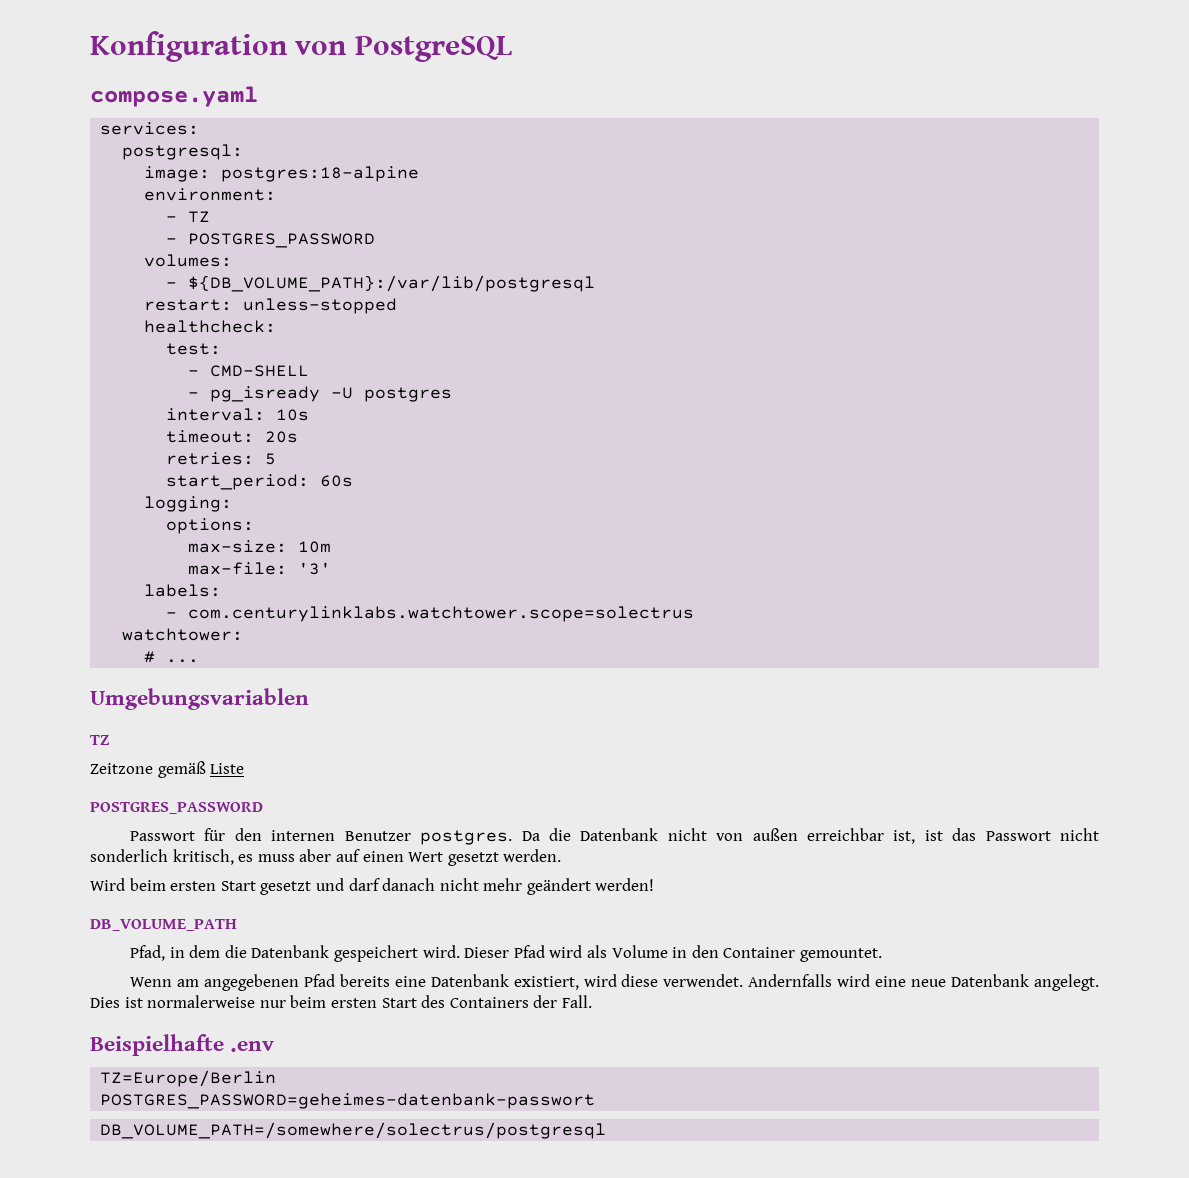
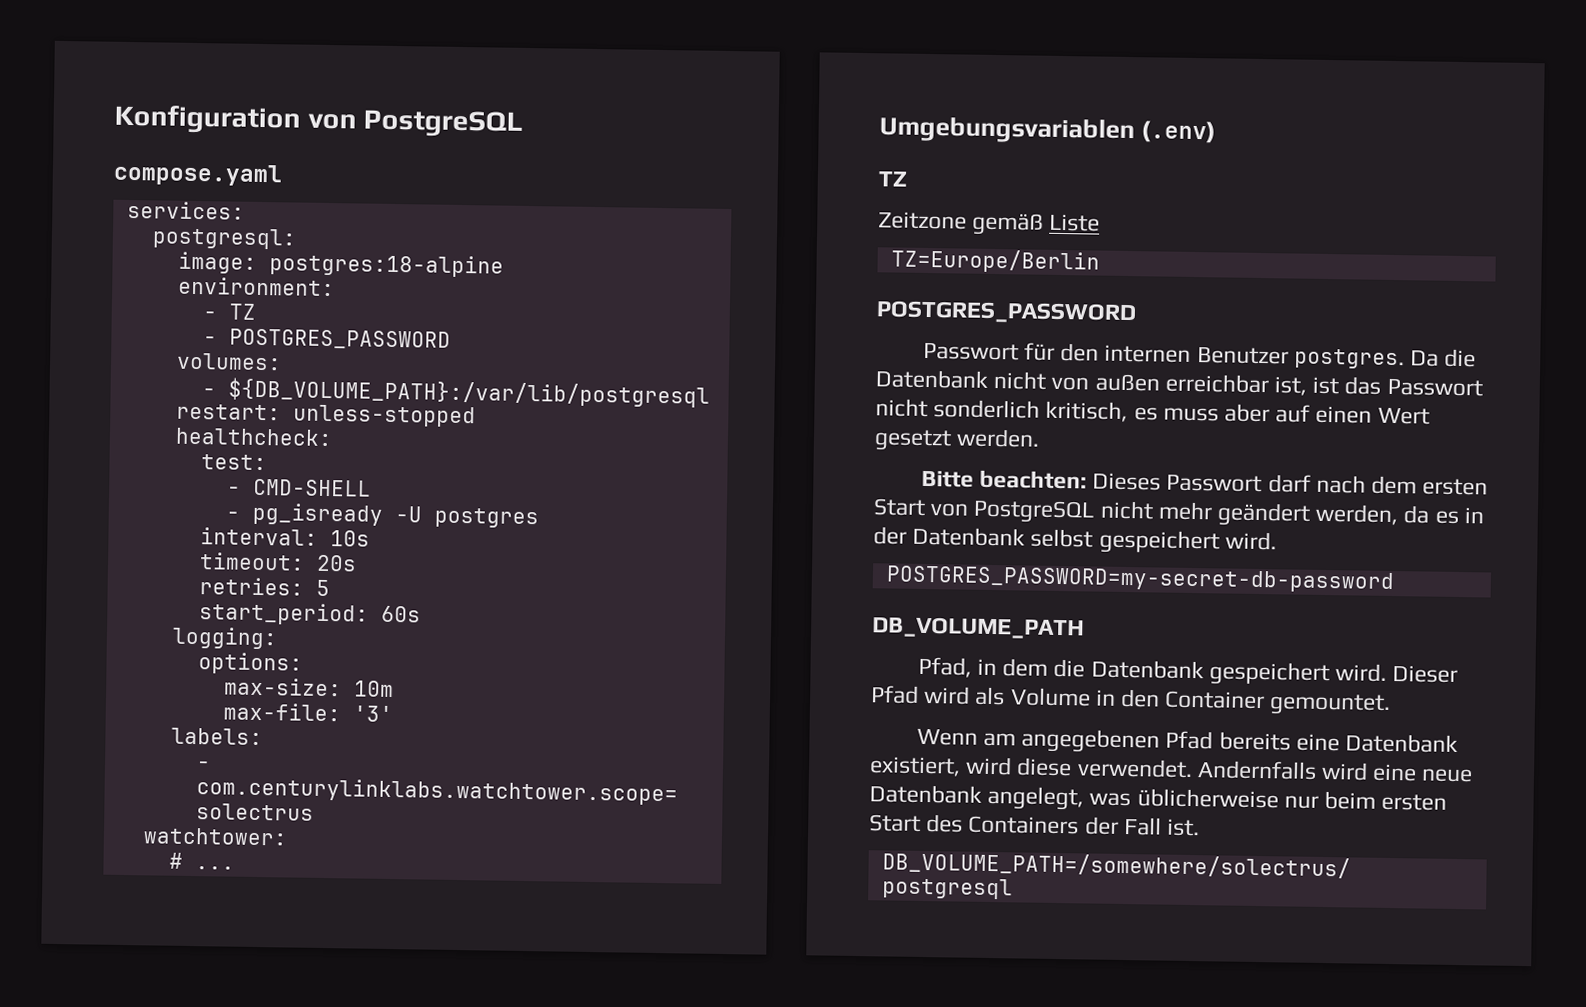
(309, 699) none -> [1140,120,1216,144] (.env)
(245, 768) none -> [890,248,1100,274] // TZ=Europe/Berlin
[90,878,655,895] Wird beim ersten Start gesetzt und darf danach nicht mehr geändert werden! -> [920,469,1489,496] [873,498,1485,527] [873,526,1277,555] [885,565,1395,594] Bitte beachten: Dieses Passwort darf nach dem ersten Start von PostgreSQL nicht mehr geändert werden, da es in der Datenbank selbst gespeichert wird. // POSTGRES_PASSWORD=my-secret-db-password
[1033,974,1099,991] [90,995,256,1008] angelegt. Dies ist normalerweise -> [987,785,1279,811] angelegt, was üblicherweise
[561,995,592,1008] [90,1034,275,1056] [100,1070,277,1087] [100,1093,596,1109] Fall. // Beispielhafte .env // TZ=Europe/Berlin // POSTGRES_PASSWORD=geheimes-datenbank-passwort -> [1123,816,1201,837] Fall ist.

